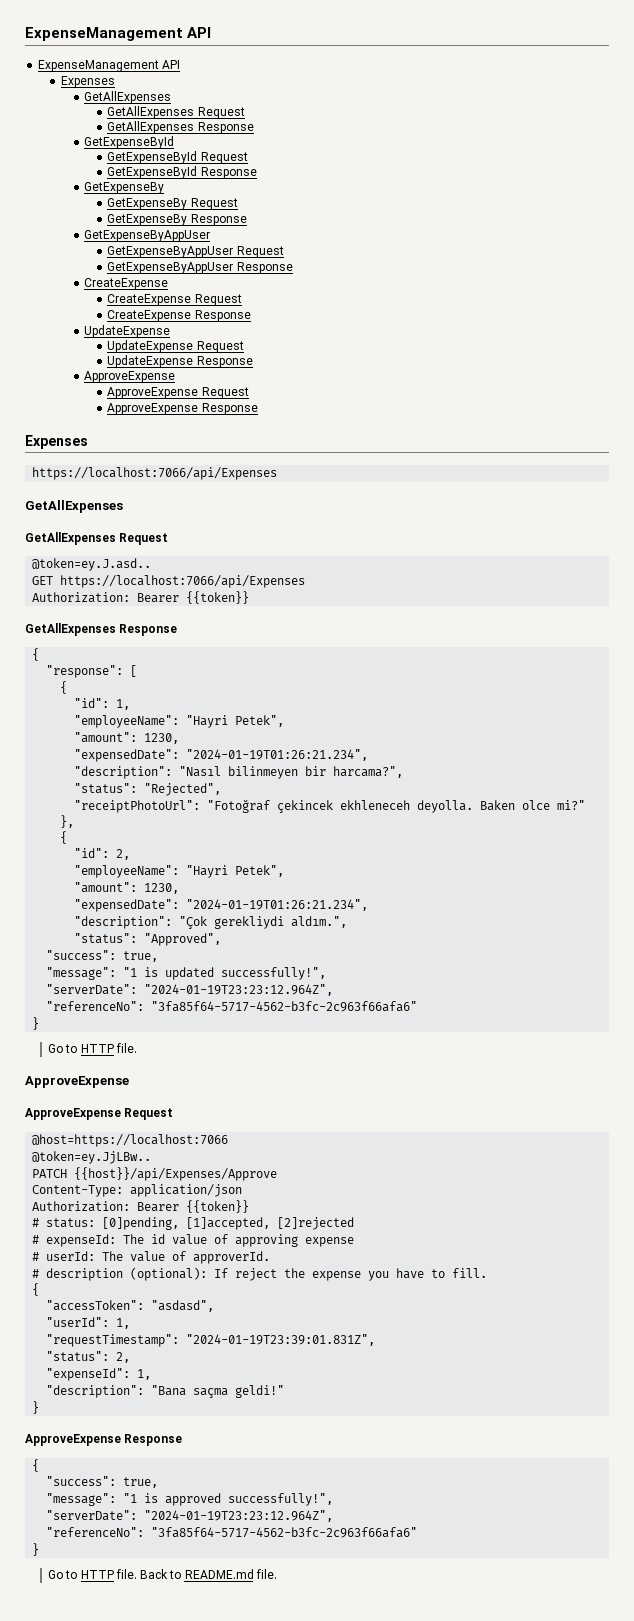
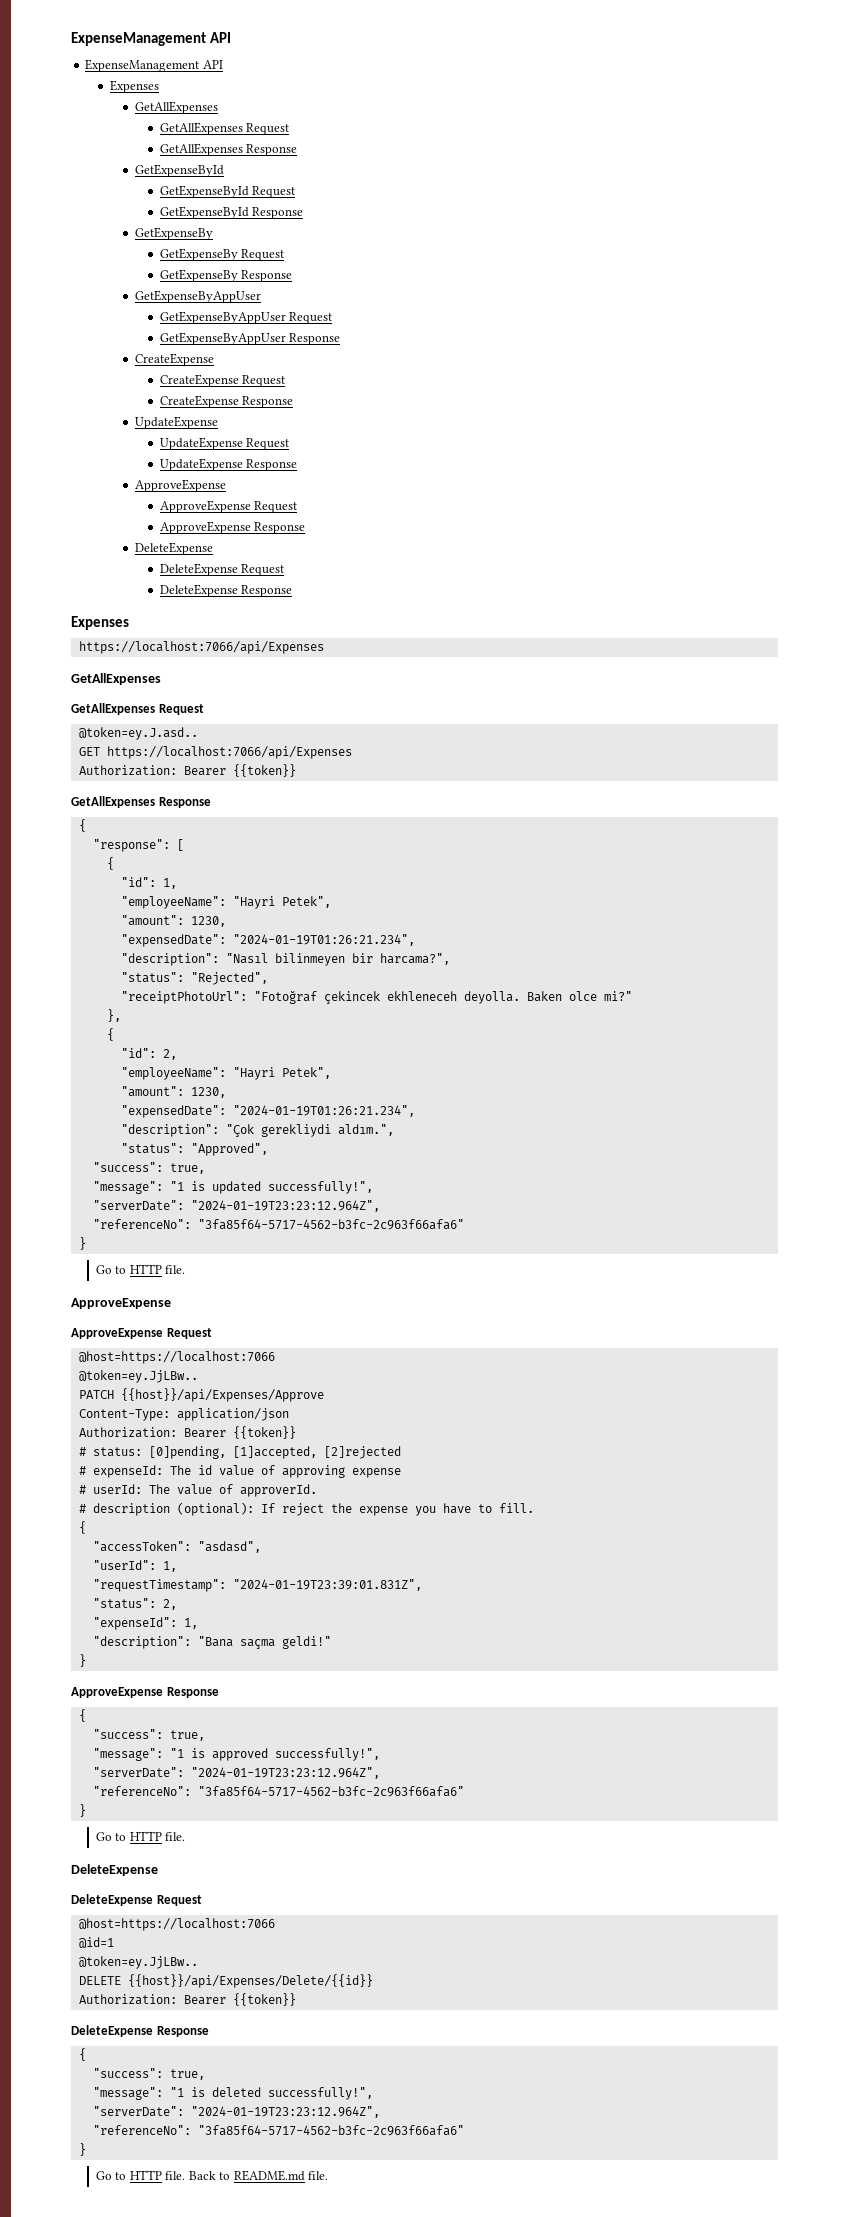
(258, 409) none -> [134,542,213,555] [159,563,285,576] [159,584,293,597] // DeleteExpense // DeleteExpense Request // DeleteExpense Response
(137, 1574) none -> [71,1864,158,1876] [71,1894,202,1906] [78,1918,275,1931] [78,1937,114,1948] [78,1956,198,1969] [78,1974,373,1988] [78,1993,296,2006] [71,2025,209,2037] [78,2048,86,2061] [92,2068,205,2080] [92,2087,373,2100] [92,2106,380,2118] [92,2125,464,2136] [78,2143,86,2156] [95,2170,186,2180] // DeleteExpense // DeleteExpense Request // @host=https://localhost:7066 // @id=1 // @token=ey.JjLBw.. // DELETE {{host}}/api/Expenses/Delete/{{id}} // Authorization: Bearer {{token}} // DeleteExpense Response // { // "success": true, // "message": "1 is deleted successfully!", // "serverDate": "2024-01-19T23:23:12.964Z", // "referenceNo": "3fa85f64-5717-4562-b3fc-2c963f66afa6" // } // Go to HTTP file.

